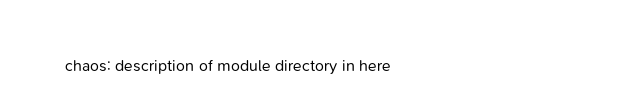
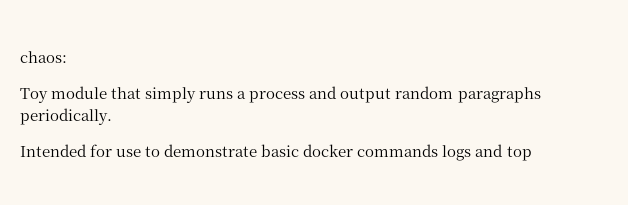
[115,59,391,75] description of module directory in here -> [20,86,541,103] [20,108,112,125] [20,144,532,161] // Toy module that simply runs a process and output random paragraphs periodically. // Intended for use to demonstrate basic docker commands logs and top

